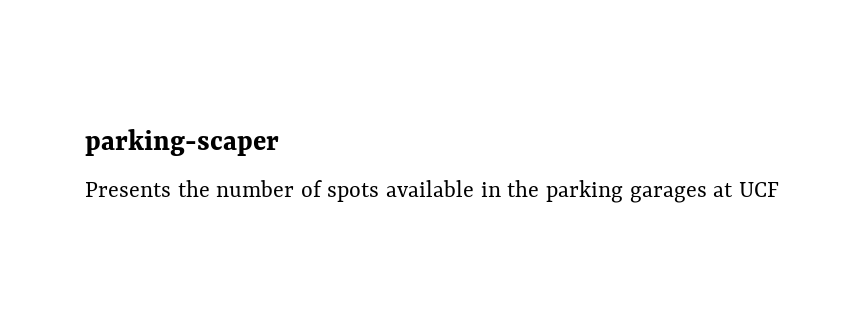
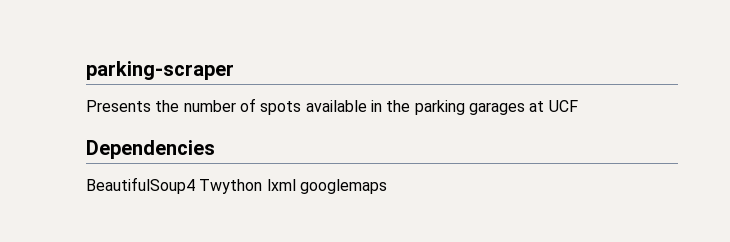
[85,129,279,156] parking-scaper -> [86,61,234,80] parking-scraper
(779, 189) none -> [86,140,215,159] [86,177,387,194] // Dependencies // BeautifulSoup4 Twython lxml googlemaps

